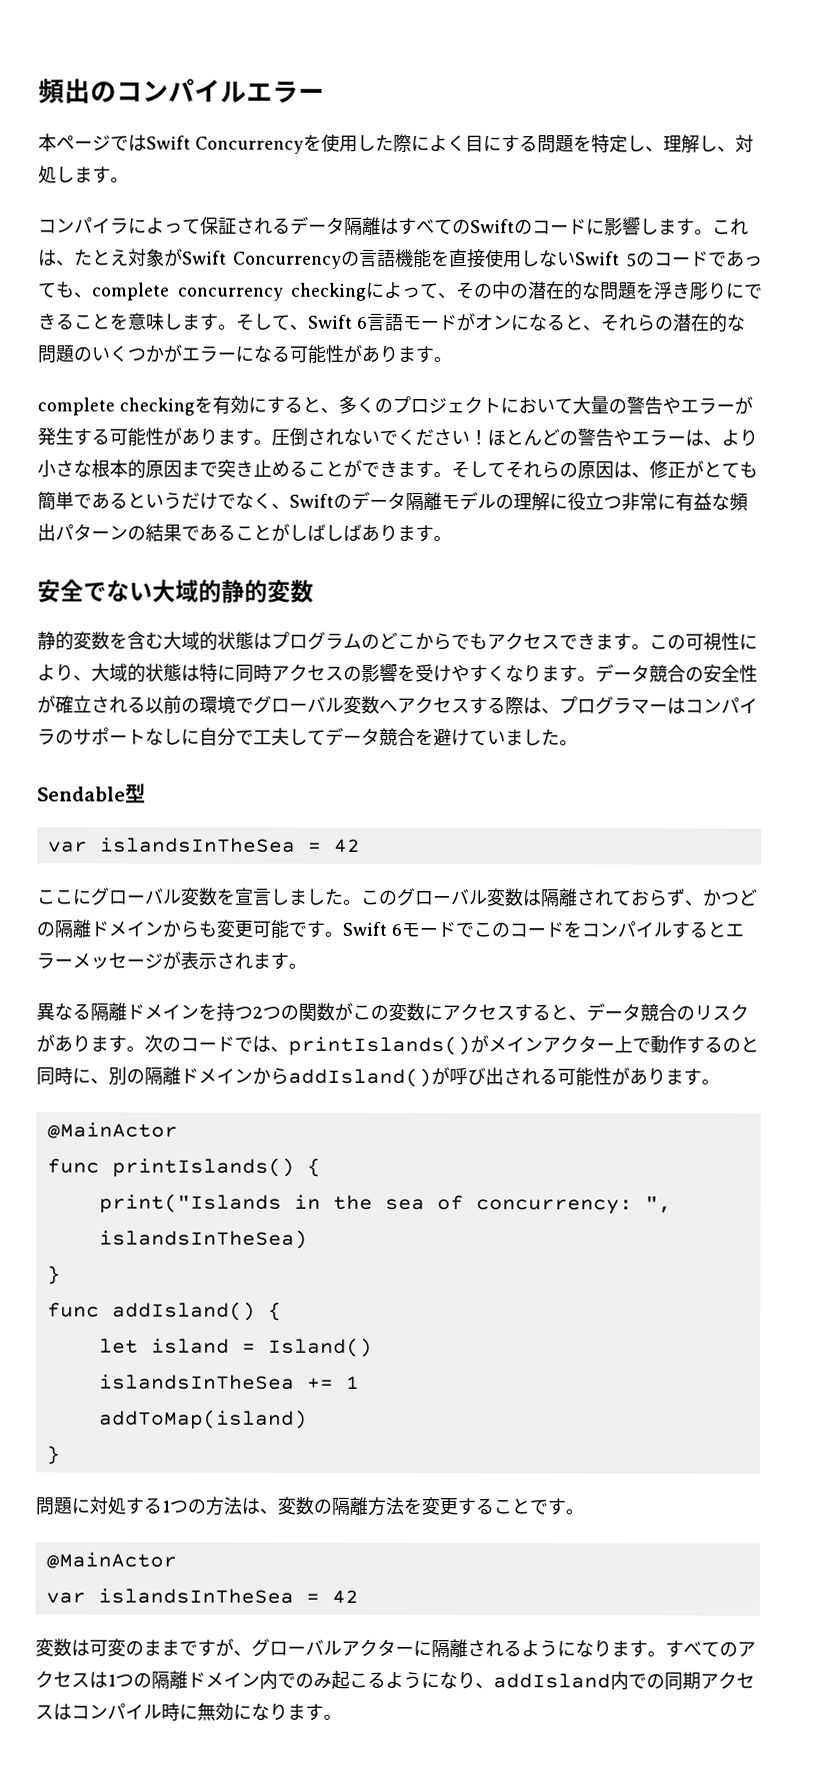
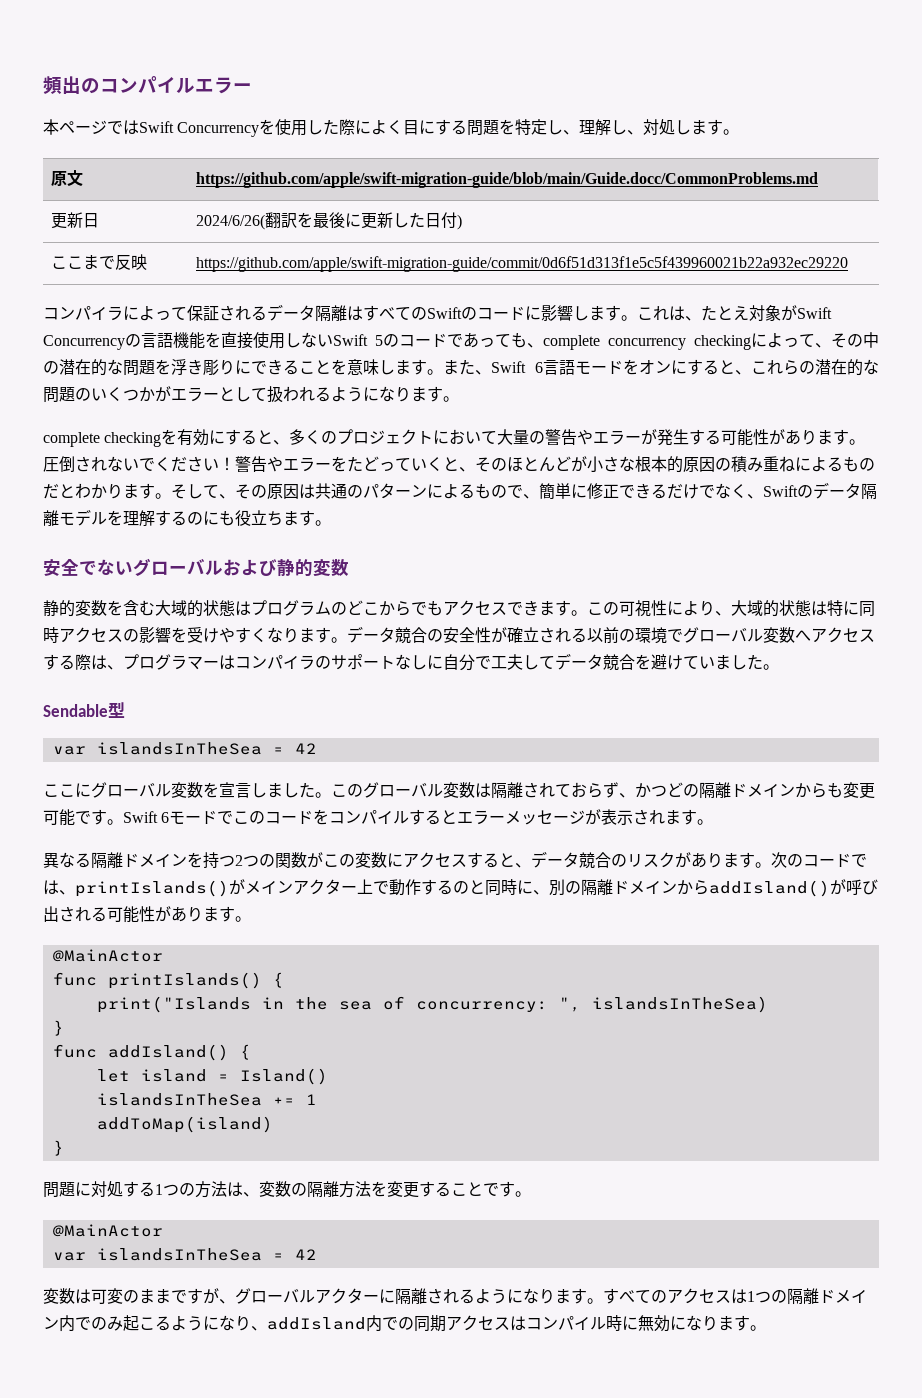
(129, 180) none -> [50,170,83,187] [195,172,818,188] [50,212,99,229] [195,212,462,230] [50,254,147,270] [195,256,848,272] // 原文 | https://github.com/apple/swift-migration-guide/blob/main/Guide.docc/CommonProblems.md // 更新日 | 2024/6/26(翻訳を最後に更新した日付) // ここまで反映 | https://github.com/apple/swift-migration-guide/commit/0d6f51d313f1e5c5f439960021b22a932ec29220
[235,313,290,331] そして -> [443,359,475,375] また
[456,313,619,332] がオンになると、そ -> [623,359,767,375] をオンにすると、こ
[235,344,380,364] になる可能性があ -> [219,386,395,403] として扱われるようにな
[487,428,758,447] [37,459,560,479] ほとんどの警告やエラーは、より小さな根本的原因まで突き止めることができます。そしてそれら -> [235,456,875,473] [43,483,251,499] 警告やエラーをたどっていくと、そのほとんどが小さな根本的原因の積み重ねによるものだとわかります。そして、そ
[631,460,758,479] [37,491,182,511] 、修正がとても簡単であるという -> [315,483,667,500] 共通のパターンによるもので、簡単に修正できる
[495,492,748,512] [37,523,398,542] の理解に役立つ非常に有益な頻出パターンの結果であることがしばしばあり -> [107,510,283,527] を理解するのにも役立ち
[152,579,222,603] 大域的 -> [133,558,277,576] グローバルおよび

